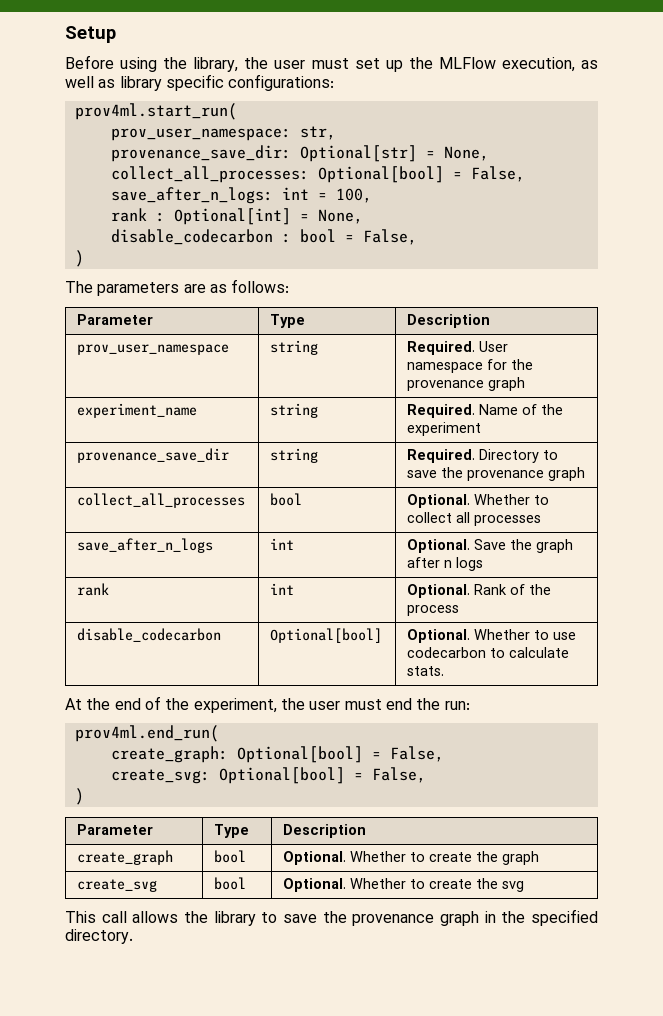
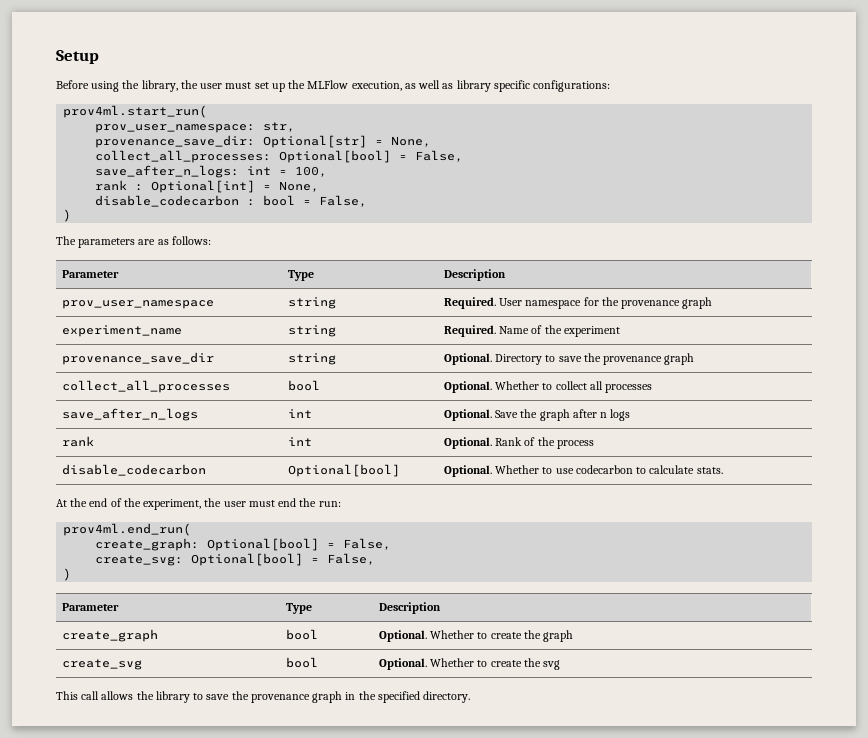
[407,449,476,463] Required. -> [443,353,492,365] Optional.

